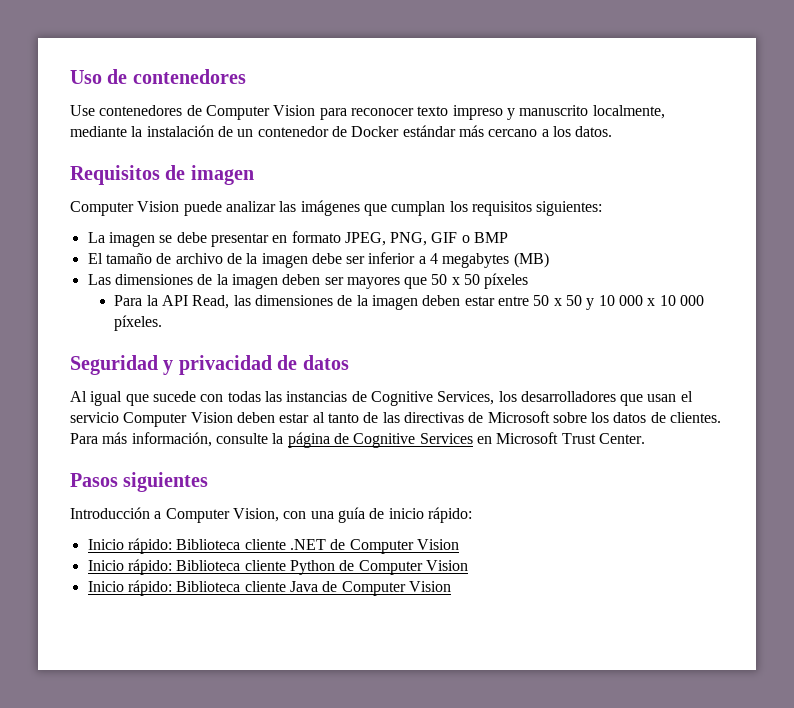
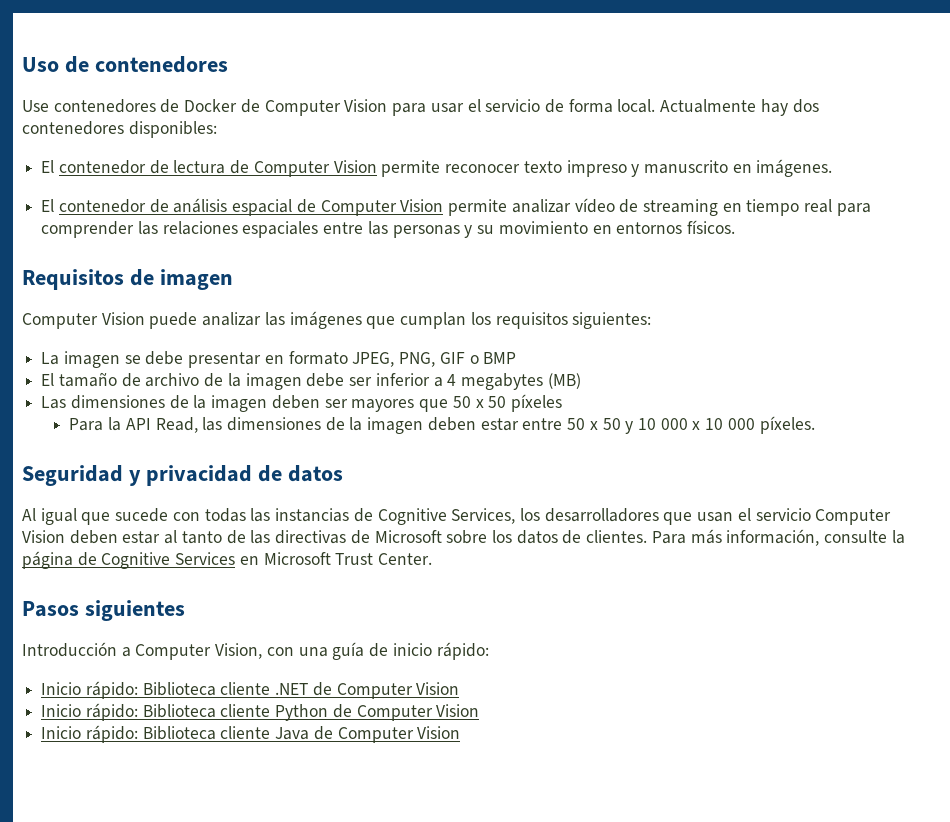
(202, 110) none -> [184,99,260,113] Docker de
(347, 114) none -> [430,99,819,116] [22,121,217,138] [41,160,441,177] usar el servicio de forma local. Actualmente hay dos contenedores disponibles: // El contenedor de lectura de Computer Vision permite
[592,105,665,119] [70,125,613,137] localmente, mediante la instalación de un contenedor de Docker estándar más cercano a los datos. -> [732,159,833,177] [41,198,871,216] [41,220,735,238] en imágenes. // El contenedor de análisis espacial de Computer Vision permite analizar vídeo de streaming en tiempo real para comprender las relaciones espaciales entre las personas y su movimiento en entornos físicos.

